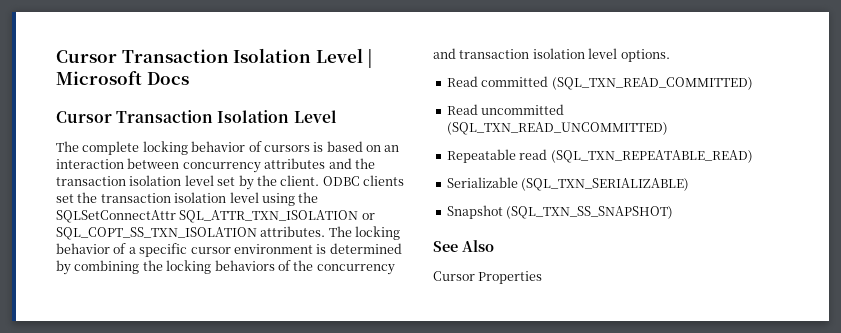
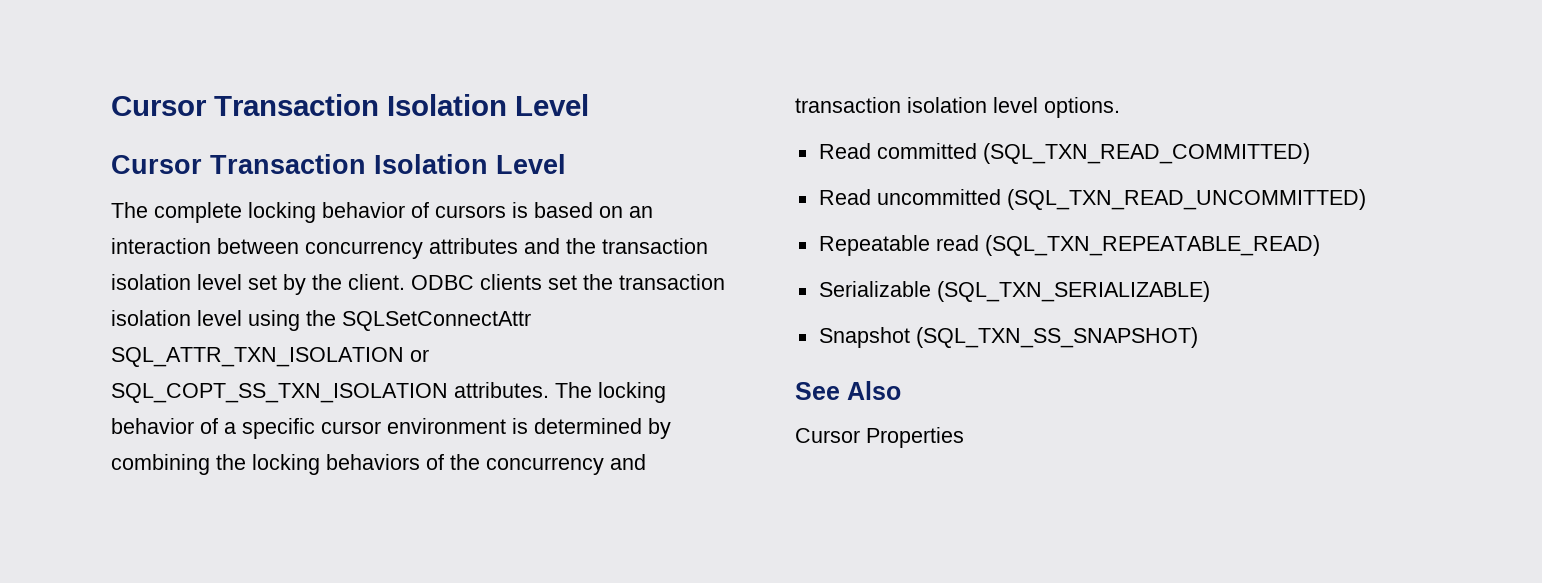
[56,48,374,68] [56,71,189,85] Cursor Transaction Isolation Level | Microsoft Docs -> [111,94,589,116] Cursor Transaction Isolation Level

